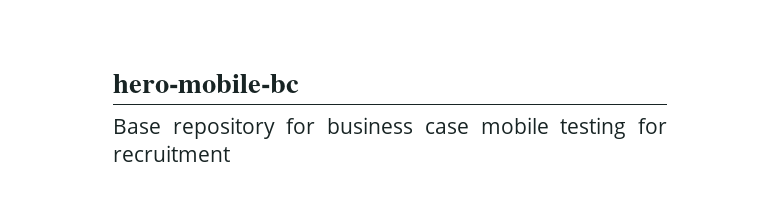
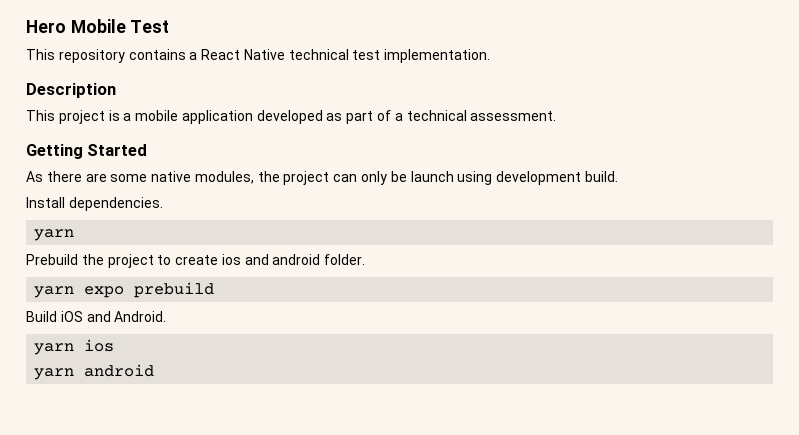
[113,74,299,93] [113,117,667,139] [113,145,230,162] hero-mobile-bc // Base repository for business case mobile testing for recruitment -> [26,19,170,33] [26,49,491,63] [26,83,116,98] [26,110,557,124] [26,144,148,159] [26,171,618,185] [26,197,163,211] [34,229,75,241] [26,254,366,268] [34,282,215,298] [26,311,167,322] [34,339,115,355] [34,364,155,380] Hero Mobile Test // This repository contains a React Native technical test implementation. // Description // This project is a mobile application developed as part of a technical assessment. // Getting Started // As there are some native modules, the project can only be launch using development build. // Install dependencies. // yarn // Prebuild the project to create ios and android folder. // yarn expo prebuild // Build iOS and Android. // yarn ios // yarn android

